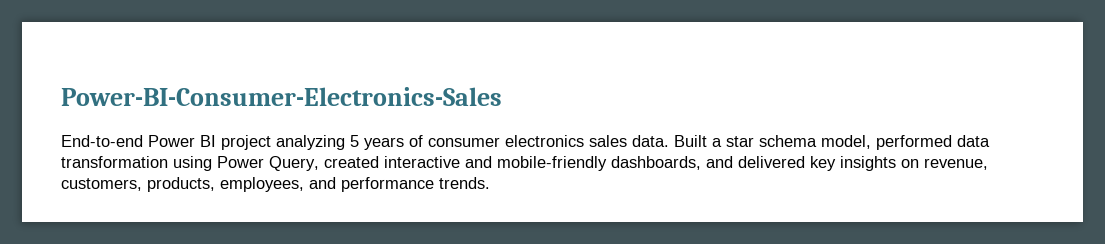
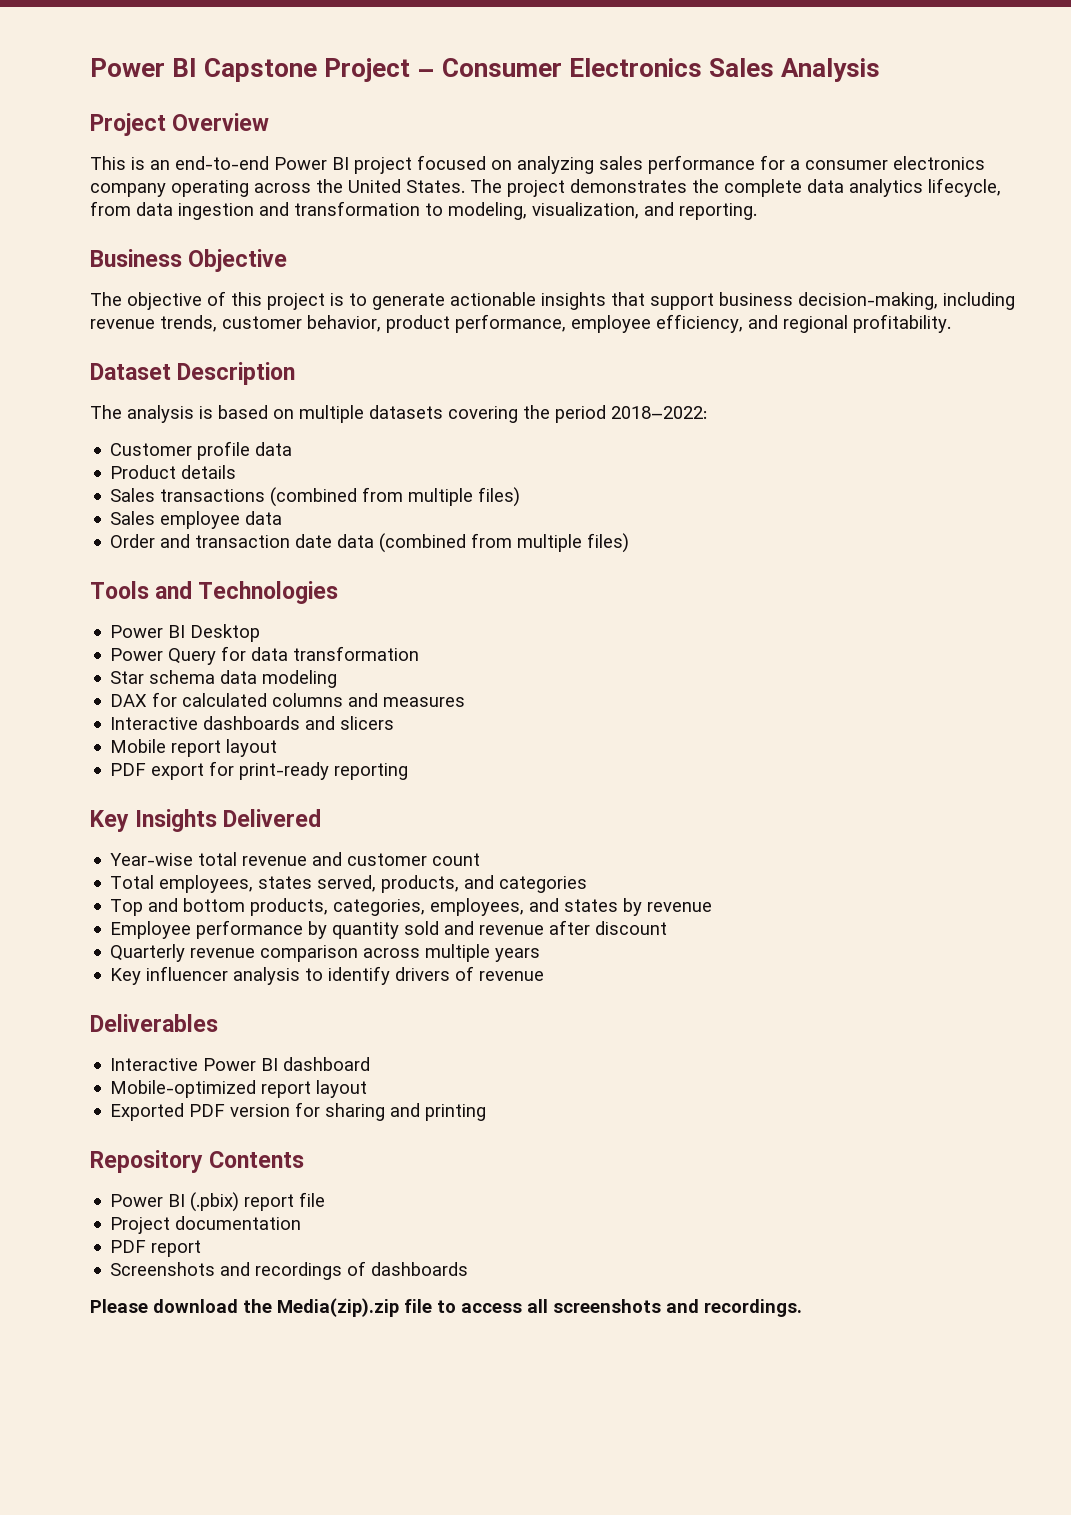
[61,87,502,106] [61,135,990,150] [61,156,988,171] [61,177,490,192] Power-BI-Consumer-Electronics-Sales // End-to-end Power BI project analyzing 5 years of consumer electronics sales data. Built a star schema model, performed data transformation using Power Query, created interactive and mobile-friendly dashboards, and delivered key insights on revenue, customers, products, employees, and performance trends. -> [90,58,881,82] [90,113,270,136] [90,155,985,174] [90,178,1001,197] [90,201,757,220] [90,249,288,272] [90,291,1015,310] [90,314,951,333] [90,362,296,385] [90,405,707,423] [110,441,293,460] [110,465,237,479] [110,487,521,507] [110,511,283,529] [110,533,630,553] [90,581,339,604] [110,624,261,642] [110,646,420,665] [110,670,338,688] [110,692,466,707] [110,716,395,730] [110,739,278,757] [110,761,409,780] [90,809,322,832] [110,852,481,866] [110,875,588,893] [110,898,713,916] [110,920,668,939] [110,944,541,962] [110,966,545,985] [90,1014,218,1032] [110,1057,371,1071] [110,1080,368,1098] [110,1102,487,1121] [90,1150,305,1173] [110,1192,326,1212] [110,1216,302,1234] [110,1240,202,1257] [110,1261,469,1280] [90,1298,802,1317] Power BI Capstone Project – Consumer Electronics Sales Analysis // Project Overview // This is an end-to-end Power BI project focused on analyzing sales performance for a consumer electronics company operating across the United States. The project demonstrates the complete data analytics lifecycle, from data ingestion and transformation to modeling, visualization, and reporting. // Business Objective // The objective of this project is to generate actionable insights that support business decision-making, including revenue trends, customer behavior, product performance, employee efficiency, and regional profitability. // Dataset Description // The analysis is based on multiple datasets covering the period 2018–2022: // Customer profile data // Product details // Sales transactions (combined from multiple files) // Sales employee data // Order and transaction date data (combined from multiple files) // Tools and Technologies // Power BI Desktop // Power Query for data transformation // Star schema data modeling // DAX for calculated columns and measures // Interactive dashboards and slicers // Mobile report layout // PDF export for print-ready reporting // Key Insights Delivered // Year-wise total revenue and customer count // Total employees, states served, products, and categories // Top and bottom products, categories, employees, and states by revenue // Employee performance by quantity sold and revenue after discount // Quarterly revenue comparison across multiple years // Key influencer analysis to identify drivers of revenue // Deliverables // Interactive Power BI dashboard // Mobile-optimized report layout // Exported PDF version for sharing and printing // Repository Contents // Power BI (.pbix) report file // Project documentation // PDF report // Screenshots and recordings of dashboards // Please download the Media(zip).zip file to access all screenshots and recordings.

